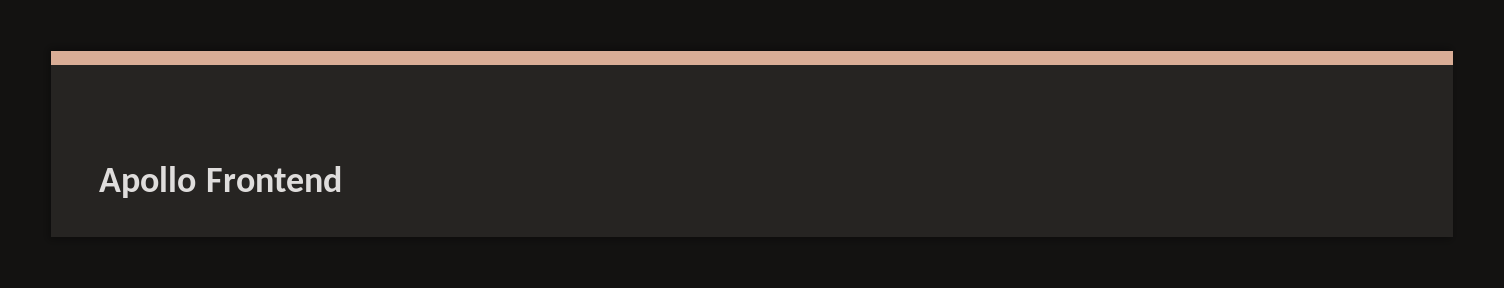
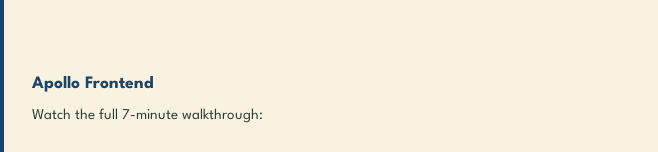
(342, 179) none -> [32,108,264,123] // Watch the full 7-minute walkthrough:

